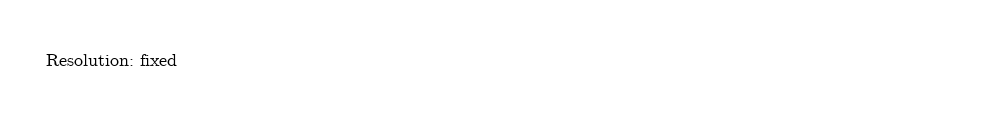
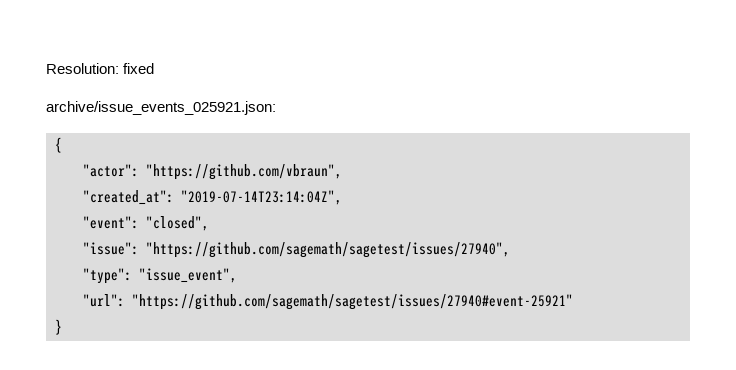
(177, 60) none -> [46,101,276,115] [55,137,62,153] [83,164,342,180] [83,190,342,205] [83,216,209,231] [83,242,510,258] [83,268,237,284] [83,294,573,310] [55,319,62,335] // archive/issue_events_025921.json: // { // "actor": "https://github.com/vbraun", // "created_at": "2019-07-14T23:14:04Z", // "event": "closed", // "issue": "https://github.com/sagemath/sagetest/issues/27940", // "type": "issue_event", // "url": "https://github.com/sagemath/sagetest/issues/27940#event-25921" // }

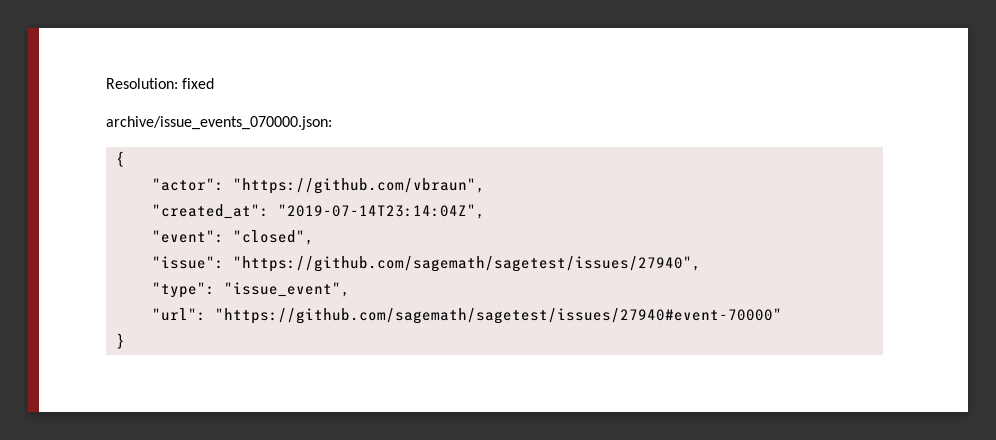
[46,101,276,115] archive/issue_events_025921.json: -> [106,116,332,130] archive/issue_events_070000.json:
[132,294,573,310] "https://github.com/sagemath/sagetest/issues/27940#event-25921" -> [214,308,782,324] "https://github.com/sagemath/sagetest/issues/27940#event-70000"

